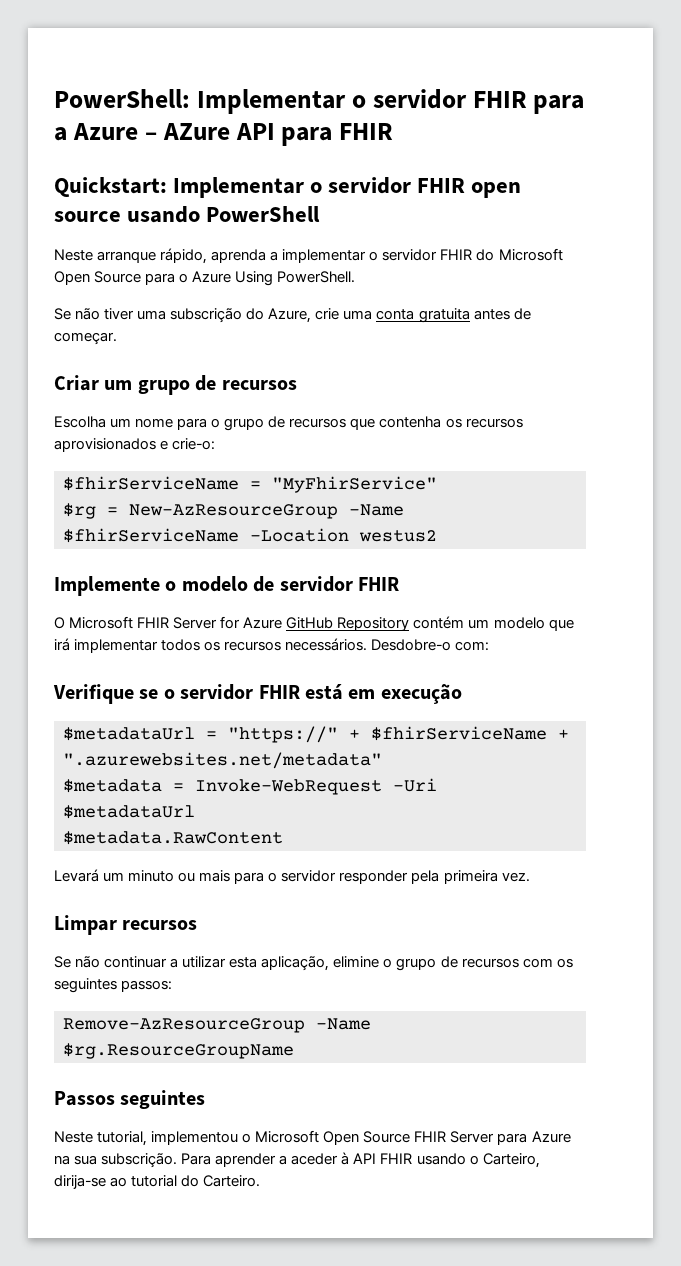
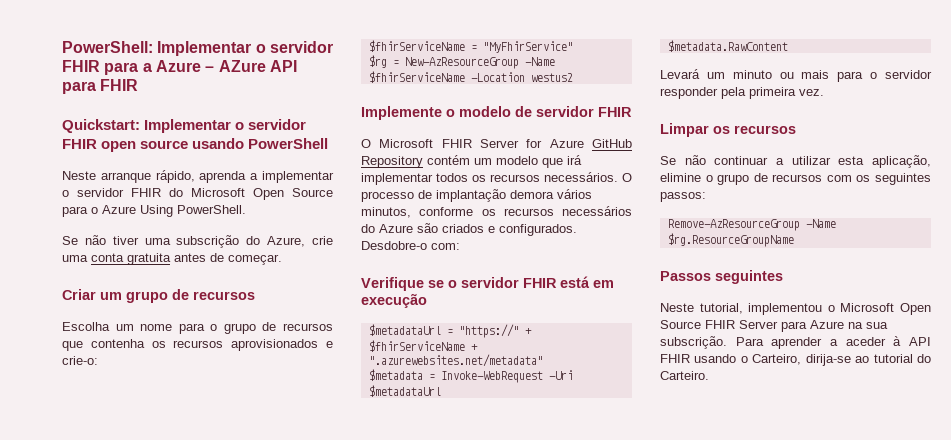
(368, 644) none -> [622,173,632,182] [361,189,592,202] [361,206,632,218] [361,223,577,236] O processo de implantação demora vários minutos, conforme os recursos necessários do Azure são criados e configurados.
(117, 925) none -> [713,126,730,134] os

